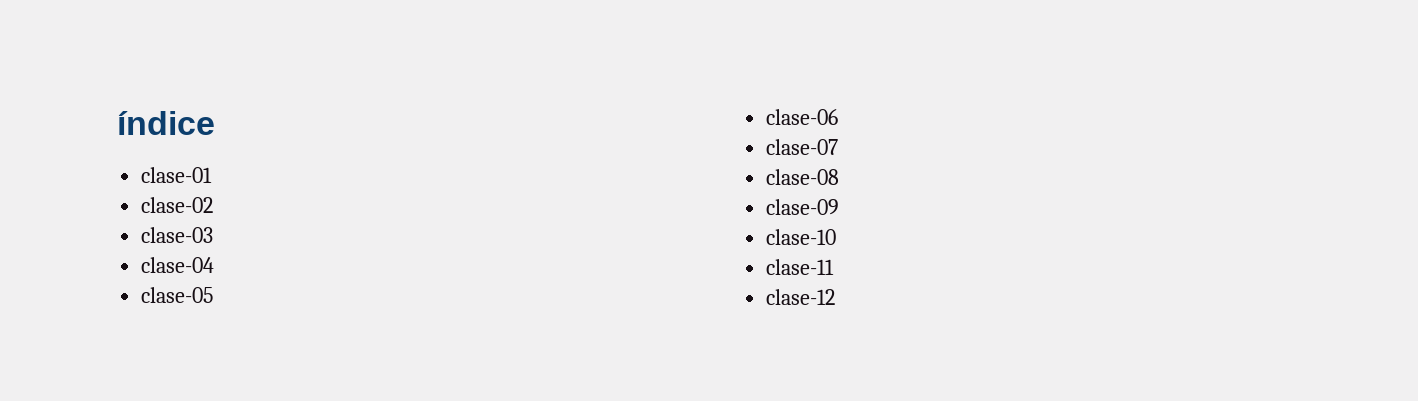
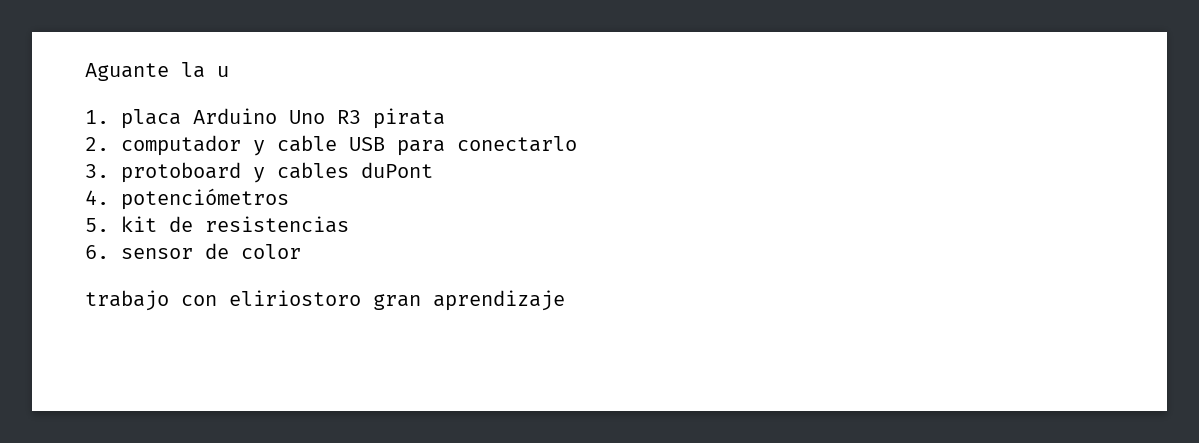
[117,111,215,135] [141,167,213,183] [141,197,214,213] [141,227,214,243] [141,257,215,273] [141,287,214,303] [766,109,839,125] [766,139,839,155] [766,169,840,185] [766,199,840,215] [766,229,837,245] [766,259,835,275] [766,289,836,305] índice // clase-01 // clase-02 // clase-03 // clase-04 // clase-05 // clase-06 // clase-07 // clase-08 // clase-09 // clase-10 // clase-11 // clase-12 -> [85,62,229,81] [85,108,445,129] [85,135,577,156] [85,162,433,183] [85,188,289,210] [85,216,349,233] [85,243,301,259] [85,290,565,311] Aguante la u // 1. placa Arduino Uno R3 pirata // 2. computador y cable USB para conectarlo // 3. protoboard y cables duPont // 4. potenciómetros // 5. kit de resistencias // 6. sensor de color // trabajo con eliriostoro gran aprendizaje

